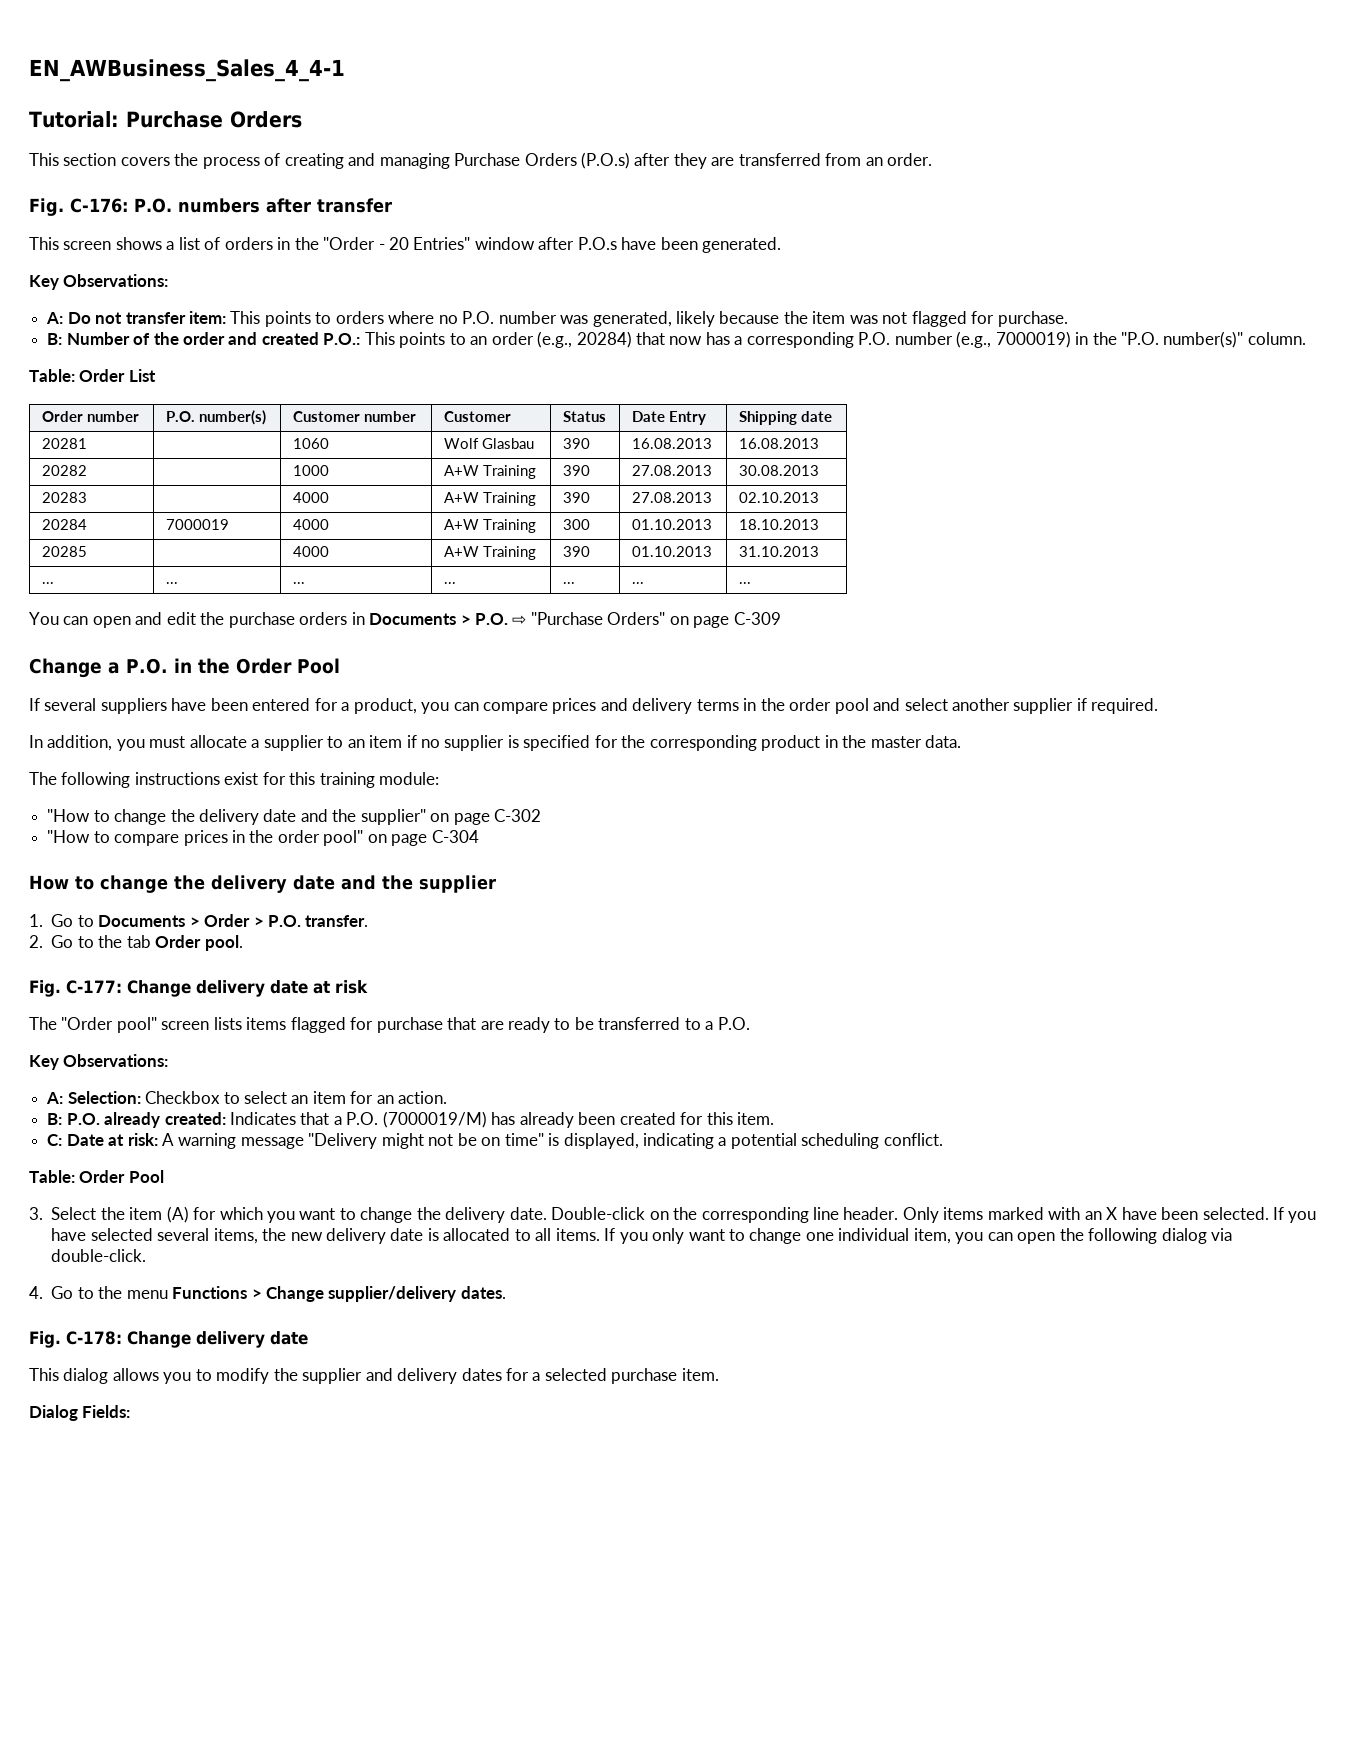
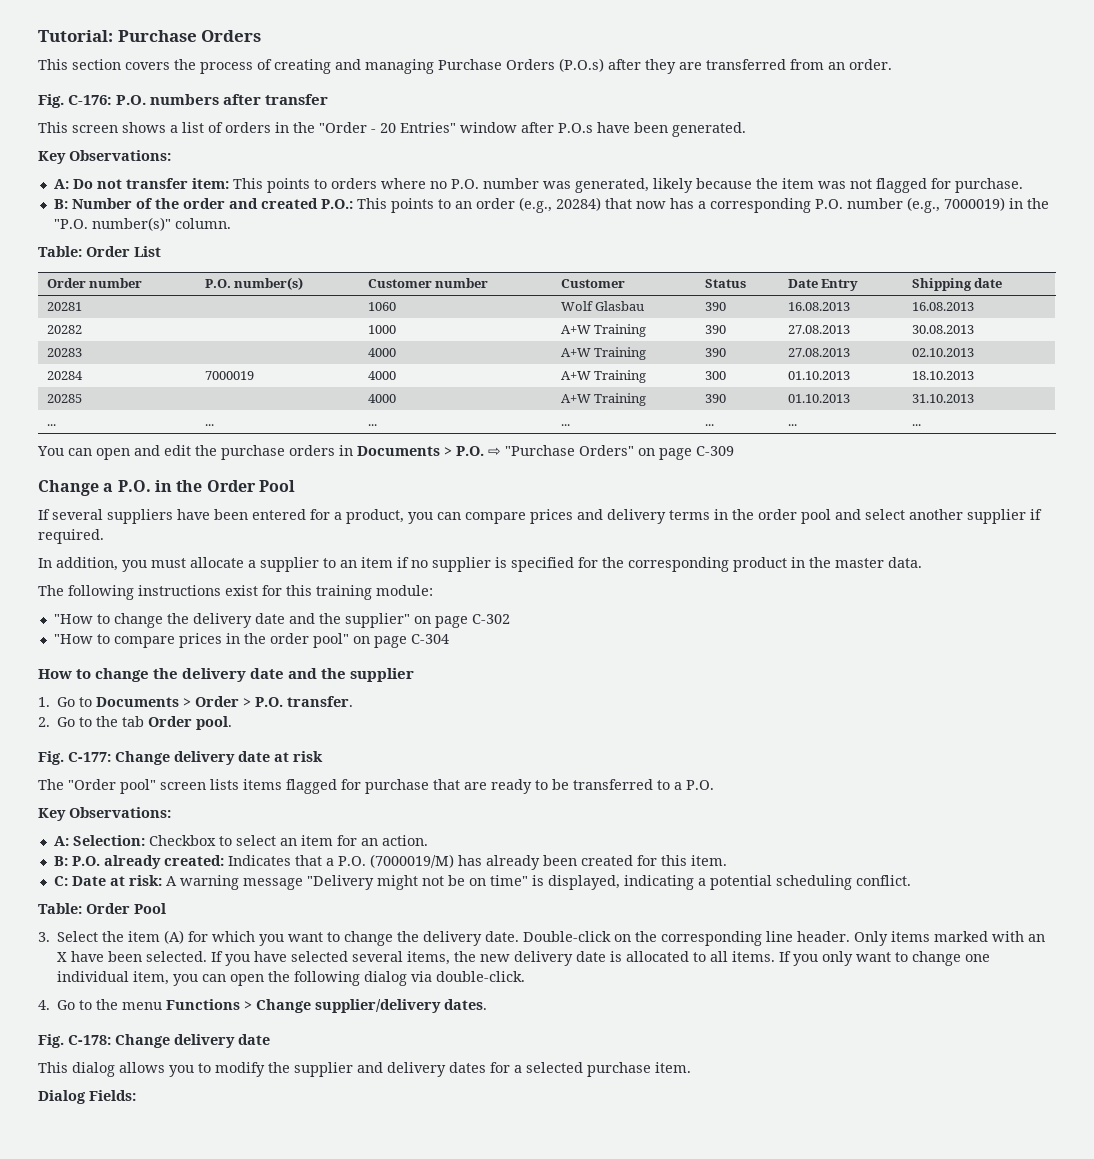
[29,59,345,82] EN_AWBusiness_Sales_4_4-1 // -> (38, 36) none

